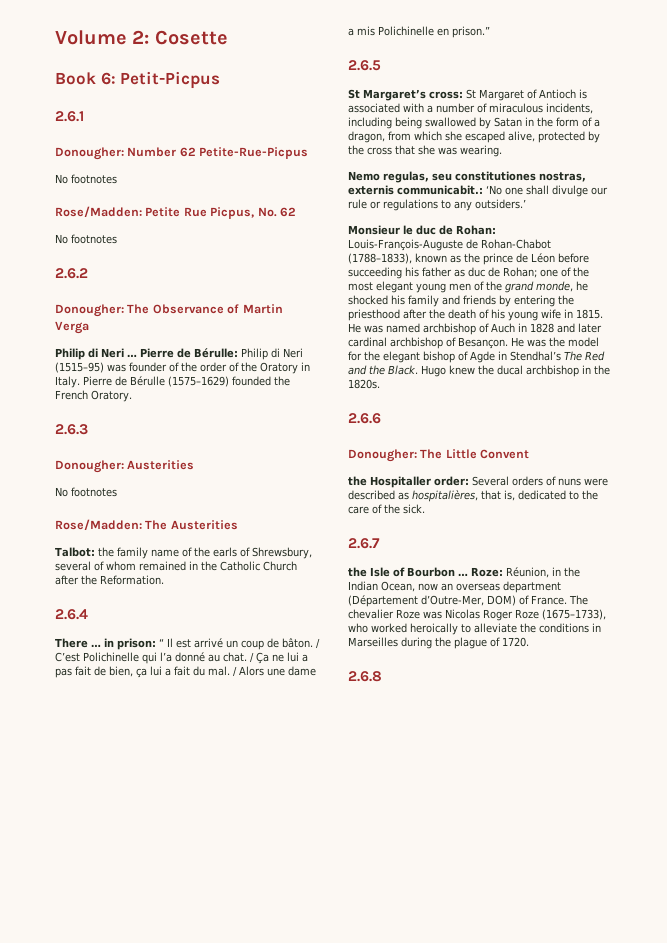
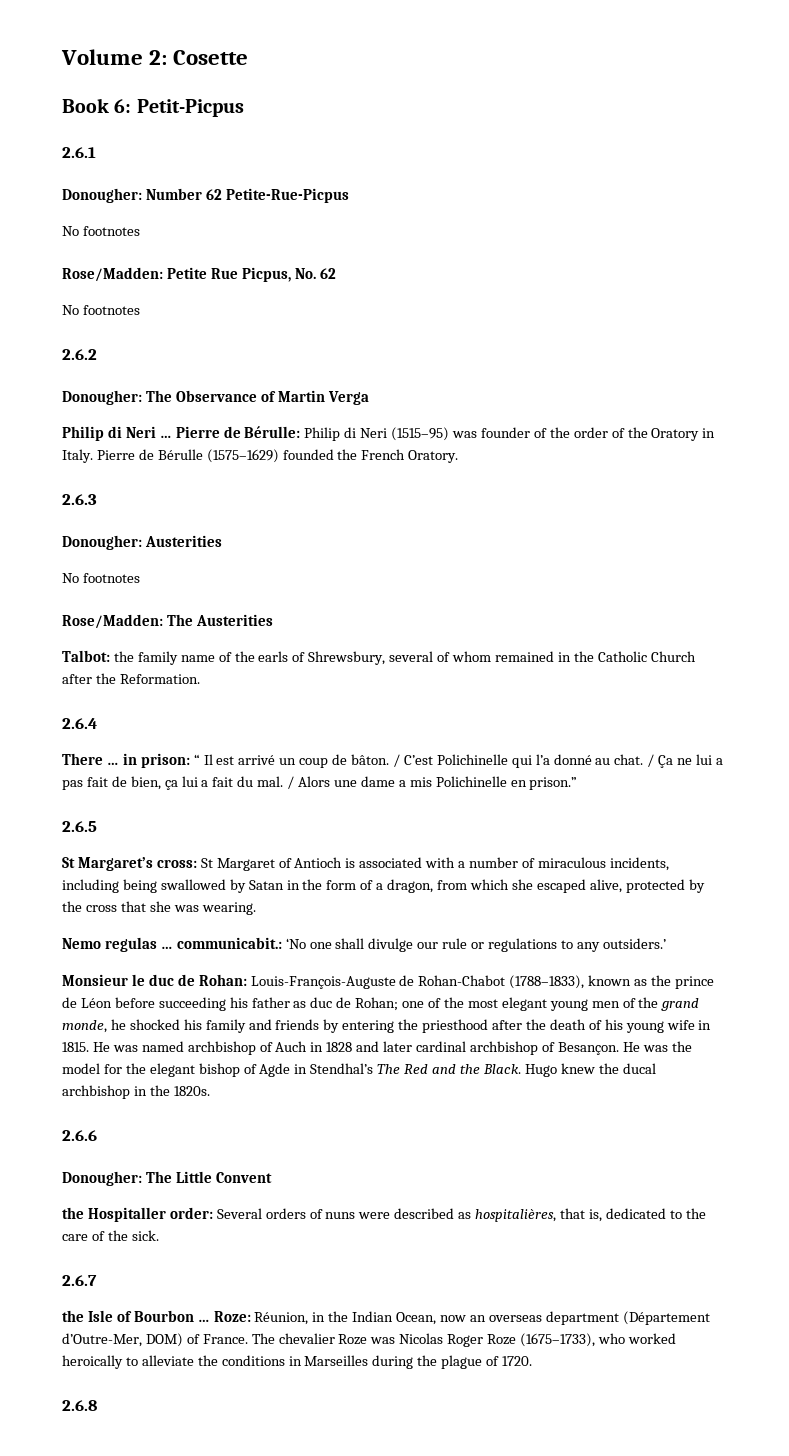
[383,171,586,183] [348,185,394,195] regulas, seu constitutiones nostras, externis -> [104,937,173,952] regulas …

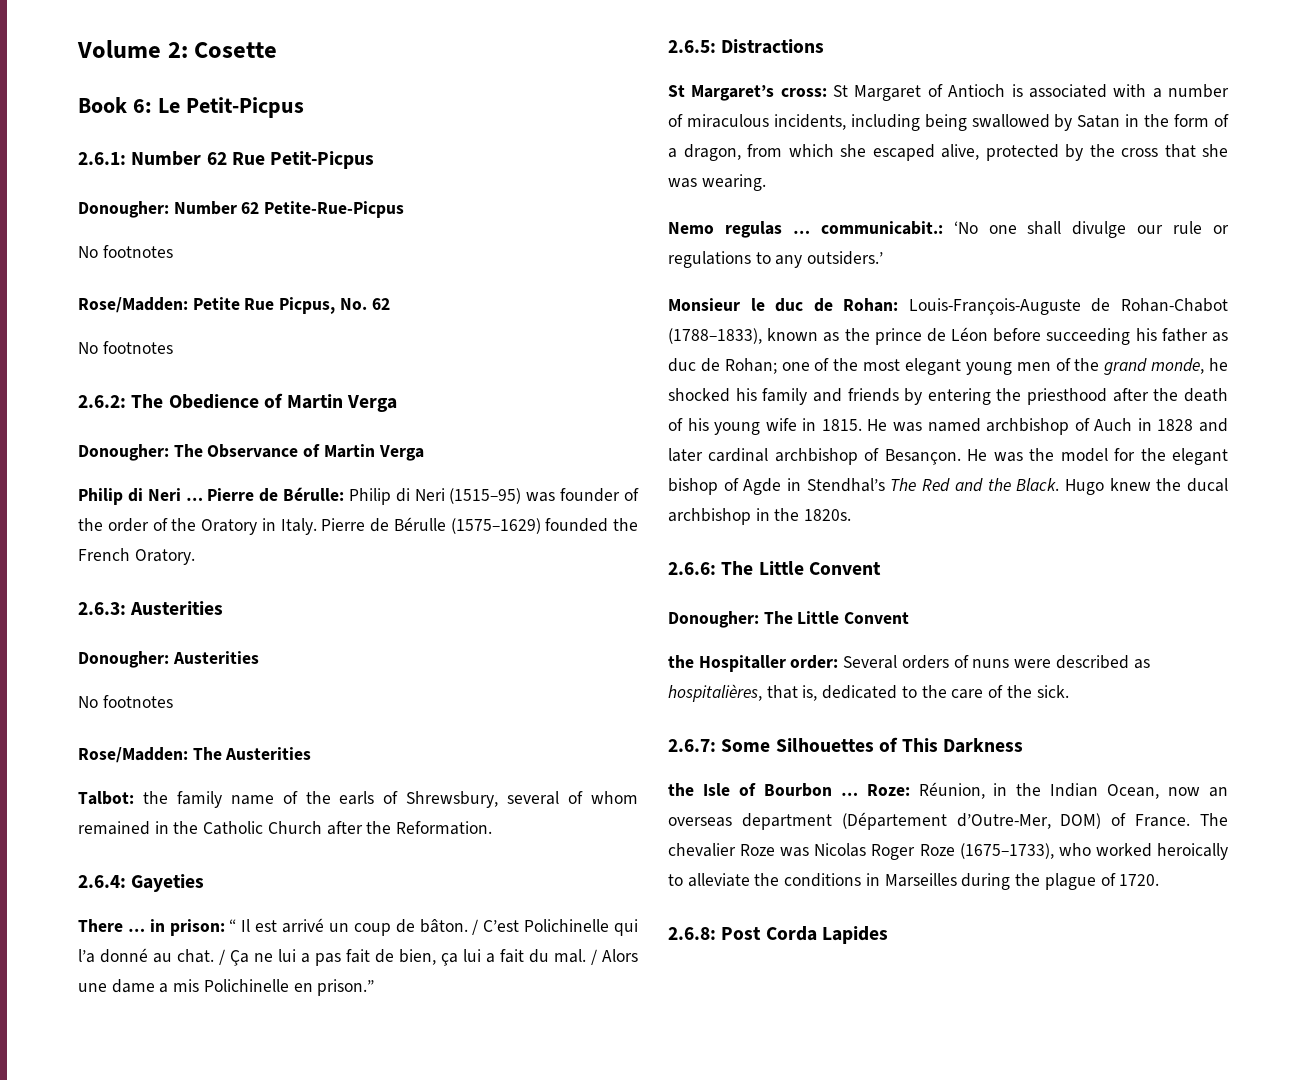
[136,99,244,117] [62,147,96,158] Petit-Picpus // 2.6.1 -> [157,97,304,118] [78,151,375,169] Le Petit-Picpus // 2.6.1: Number 62 Rue Petit-Picpus
[62,349,97,360] 2.6.2 -> [78,393,398,412] 2.6.2: The Obedience of Martin Verga
[62,494,97,505] 2.6.3 -> [78,601,224,615] 2.6.3: Austerities
[62,718,97,729] 2.6.4 -> [78,874,205,892] 2.6.4: Gayeties
[62,821,97,832] 2.6.5 -> [668,39,825,54] 2.6.5: Distractions
[62,1130,97,1141] 2.6.6 -> [668,561,881,575] 2.6.6: The Little Convent
[62,1275,97,1286] 2.6.7 -> [668,737,1024,753] 2.6.7: Some Silhouettes of This Darkness
[62,1400,97,1411] 2.6.8 -> [668,926,888,944] 2.6.8: Post Corda Lapides

